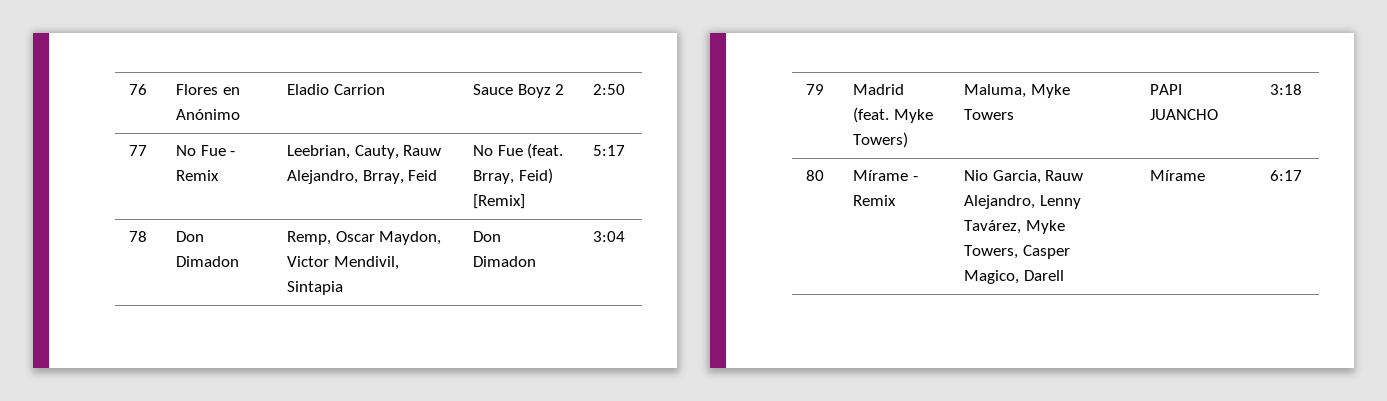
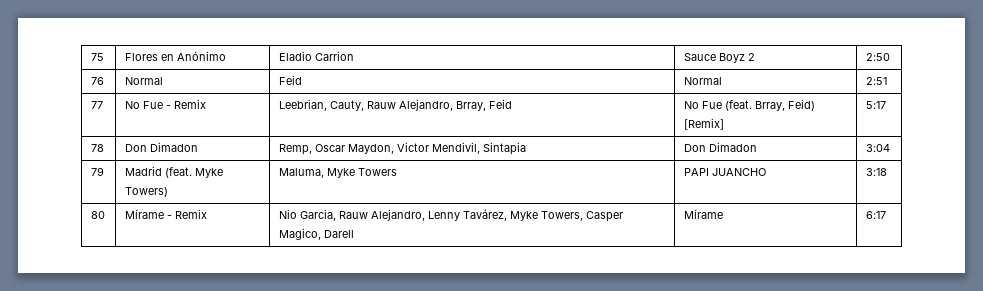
[129,84,148,95] 76 -> [90,53,104,61] 75
(626, 89) none -> [90,77,104,85] [124,77,163,85] [278,75,302,85] [683,77,722,85] [865,77,887,85] // 76 | Normal | Feid | Normal | 2:51

